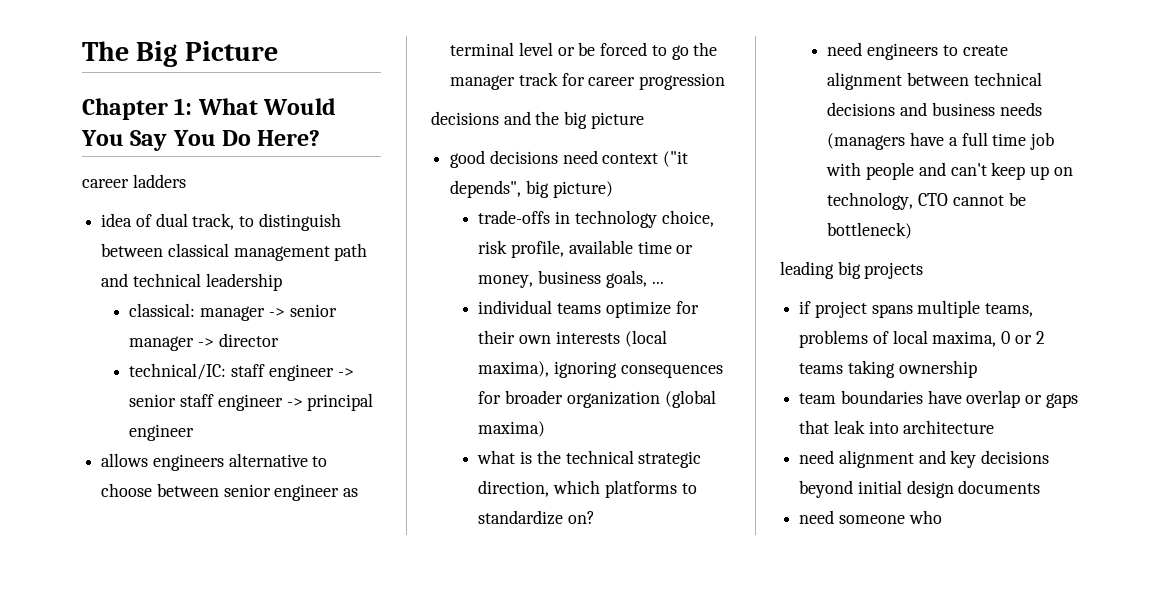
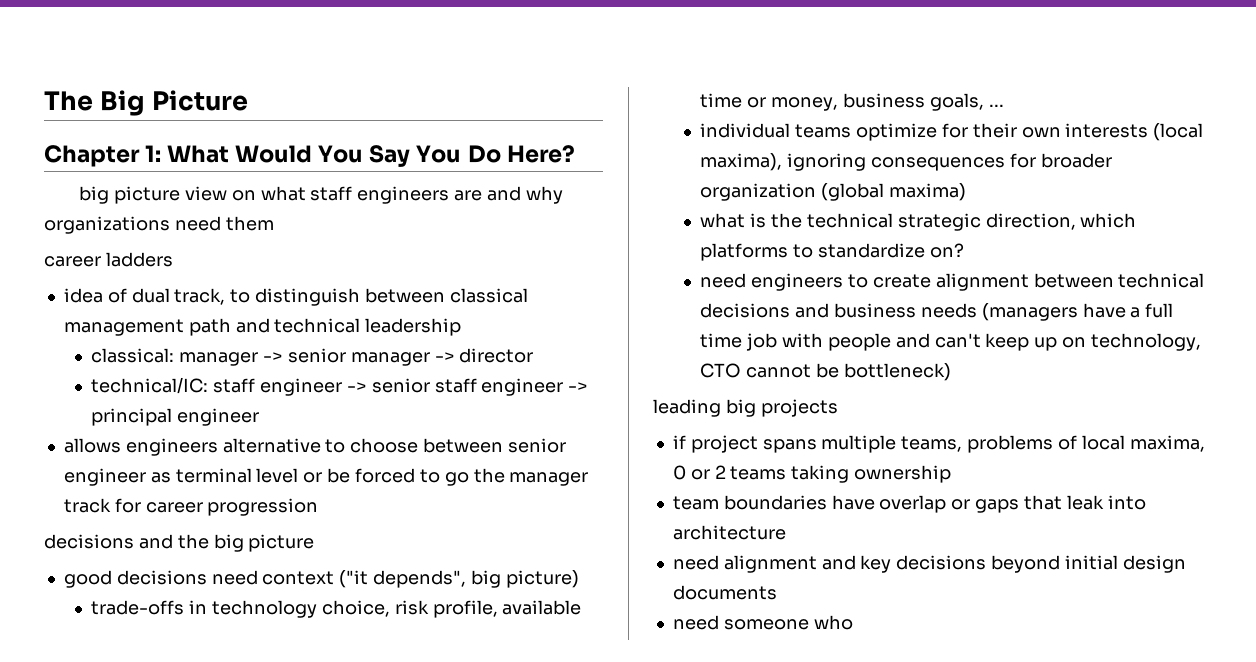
(321, 138) none -> [79,186,563,204] [44,216,274,234] // big picture view on what staff engineers are and why organizations need them

